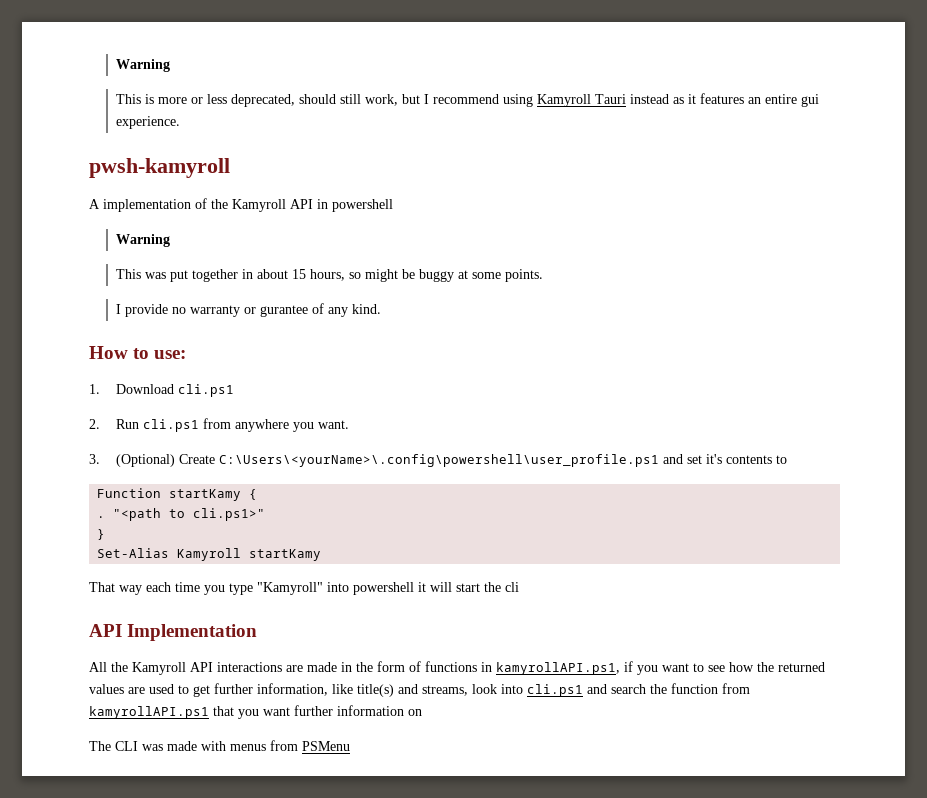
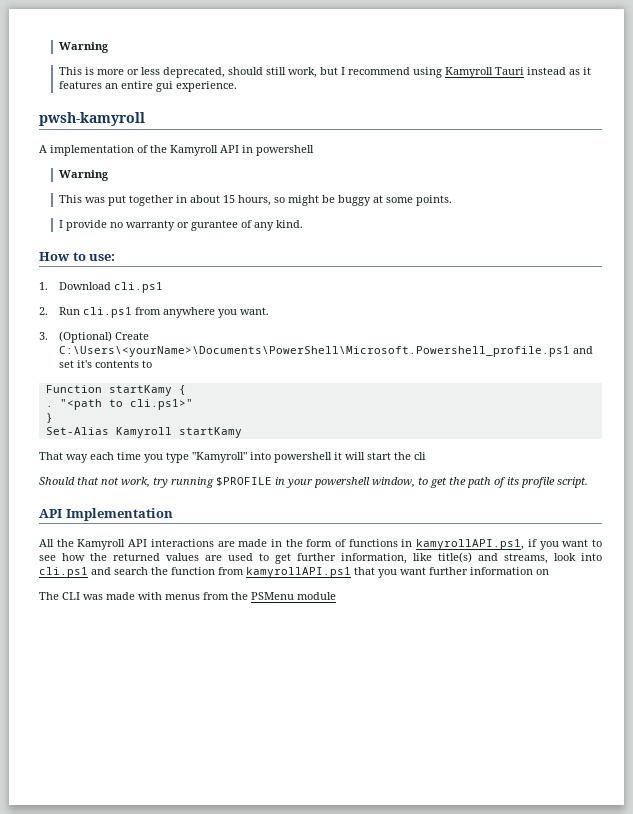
[219,454,660,467] C:\Users\<yourName>\.config\powershell\user_profile.ps1 -> [58,346,570,357] C:\Users\<yourName>\Documents\PowerShell\Microsoft.Powershell_profile.ps1
(519, 587) none -> [39,477,588,488] // Should that not work, try running $PROFILE in your powershell window, to get the path of its profile script.
[302,741,350,751] PSMenu -> [231,592,336,600] the PSMenu module

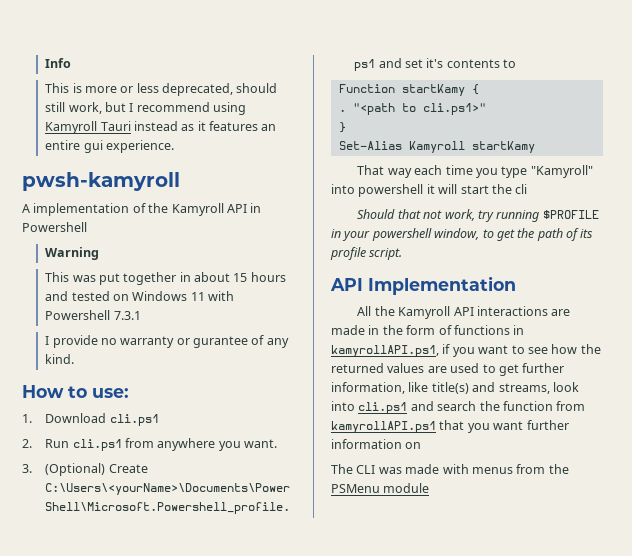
[58,42,109,53] Warning -> [45,58,72,68] Info
[256,145,314,156] powershell -> [22,222,87,232] Powershell
[237,195,452,206] hours, so might be buggy at some points. -> [250,272,286,282] [45,291,235,301] [45,310,141,320] hours and tested on Windows 11 with Powershell 7.3.1

